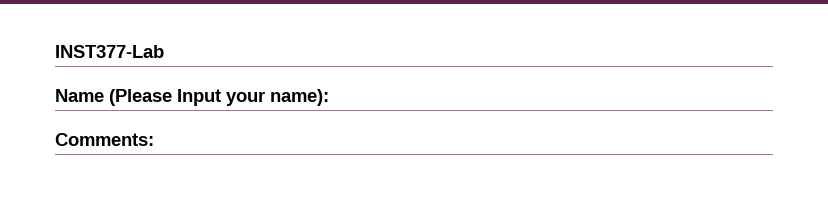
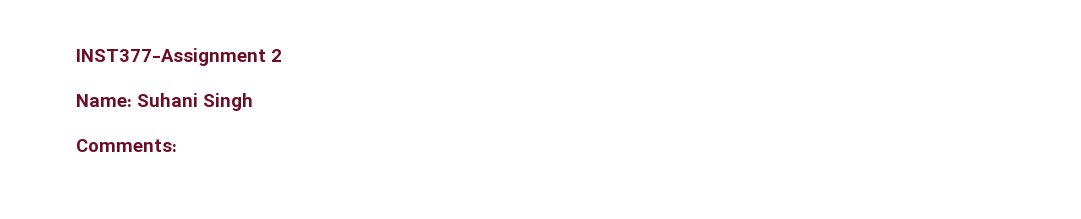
[55,45,164,58] [55,89,329,106] INST377-Lab // Name (Please Input your name): -> [76,48,282,66] [76,93,253,111] INST377-Assignment 2 // Name: Suhani Singh

